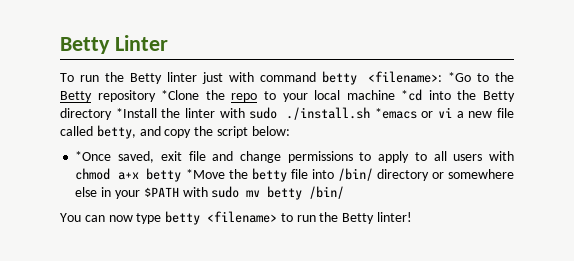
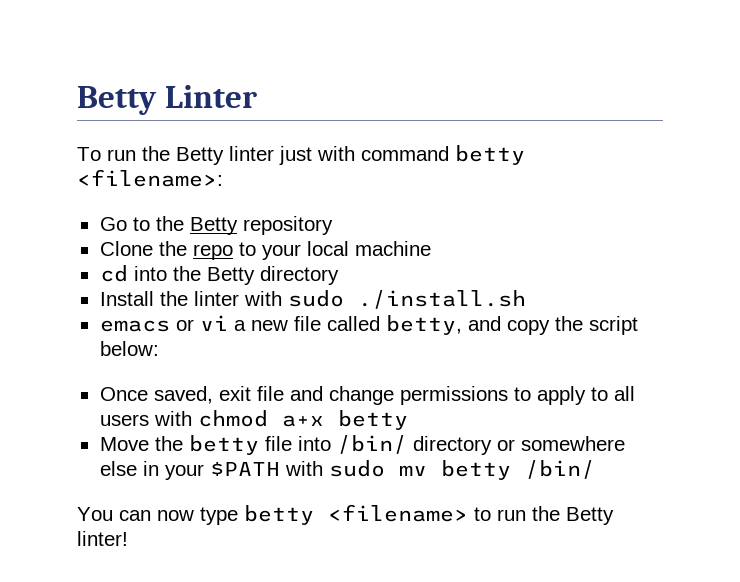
[448,72,472,82] *Go -> [99,217,127,231] // Go
[161,90,200,100] *Clone -> [99,241,153,256] // Clone
[401,89,423,101] *cd -> [99,265,128,282] // cd
[115,108,157,118] *Install -> [99,291,154,306] // Install
[374,108,417,119] *emacs -> [99,320,170,332] // emacs
[75,151,112,161] *Once -> [99,387,148,401] Once
[185,169,225,179] *Move -> [99,437,149,451] // Move

